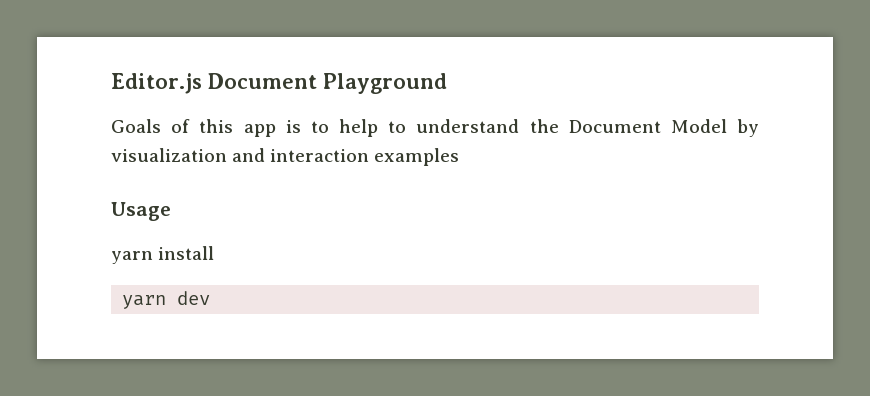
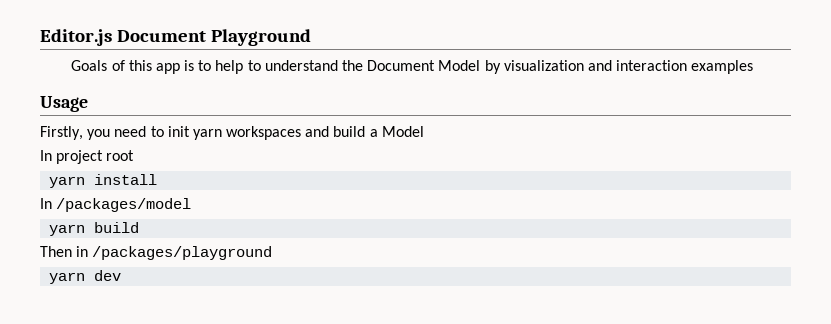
[111,246,215,264] yarn install -> [40,126,424,140] [40,150,135,164] [49,174,158,188] [40,198,192,212] [49,222,140,236] [40,246,273,260] Firstly, you need to init yarn workspaces and build a Model // In project root // yarn install // In /packages/model // yarn build // Then in /packages/playground

